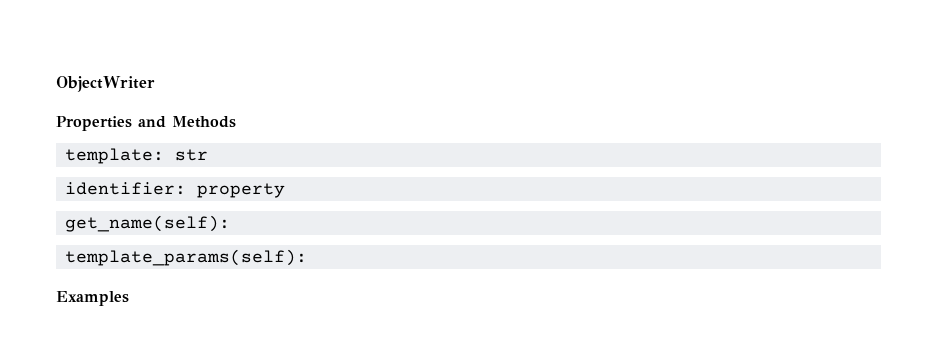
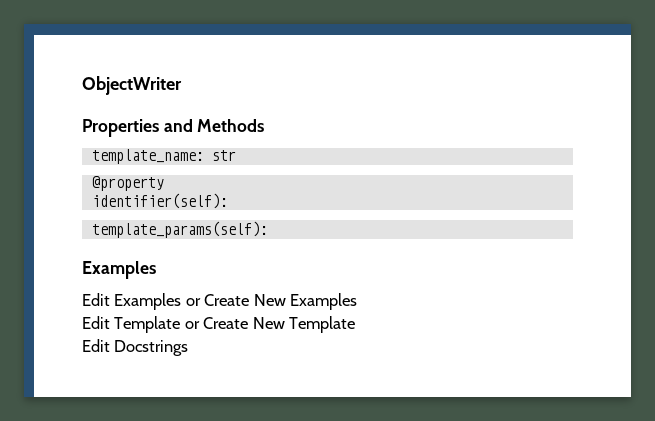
[65,148,164,164] template: -> [91,149,204,164] template_name:
[65,182,285,198] [65,215,230,232] identifier: property // get_name(self): -> [91,176,164,191] [91,193,228,209] @property // identifier(self):
(129, 298) none -> [82,293,358,310] [82,316,356,333] [82,339,189,356] // Edit Examples or Create New Examples // Edit Template or Create New Template // Edit Docstrings

